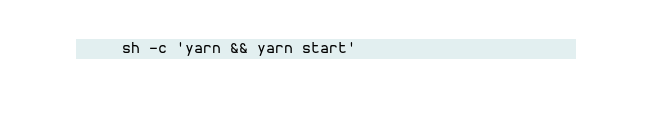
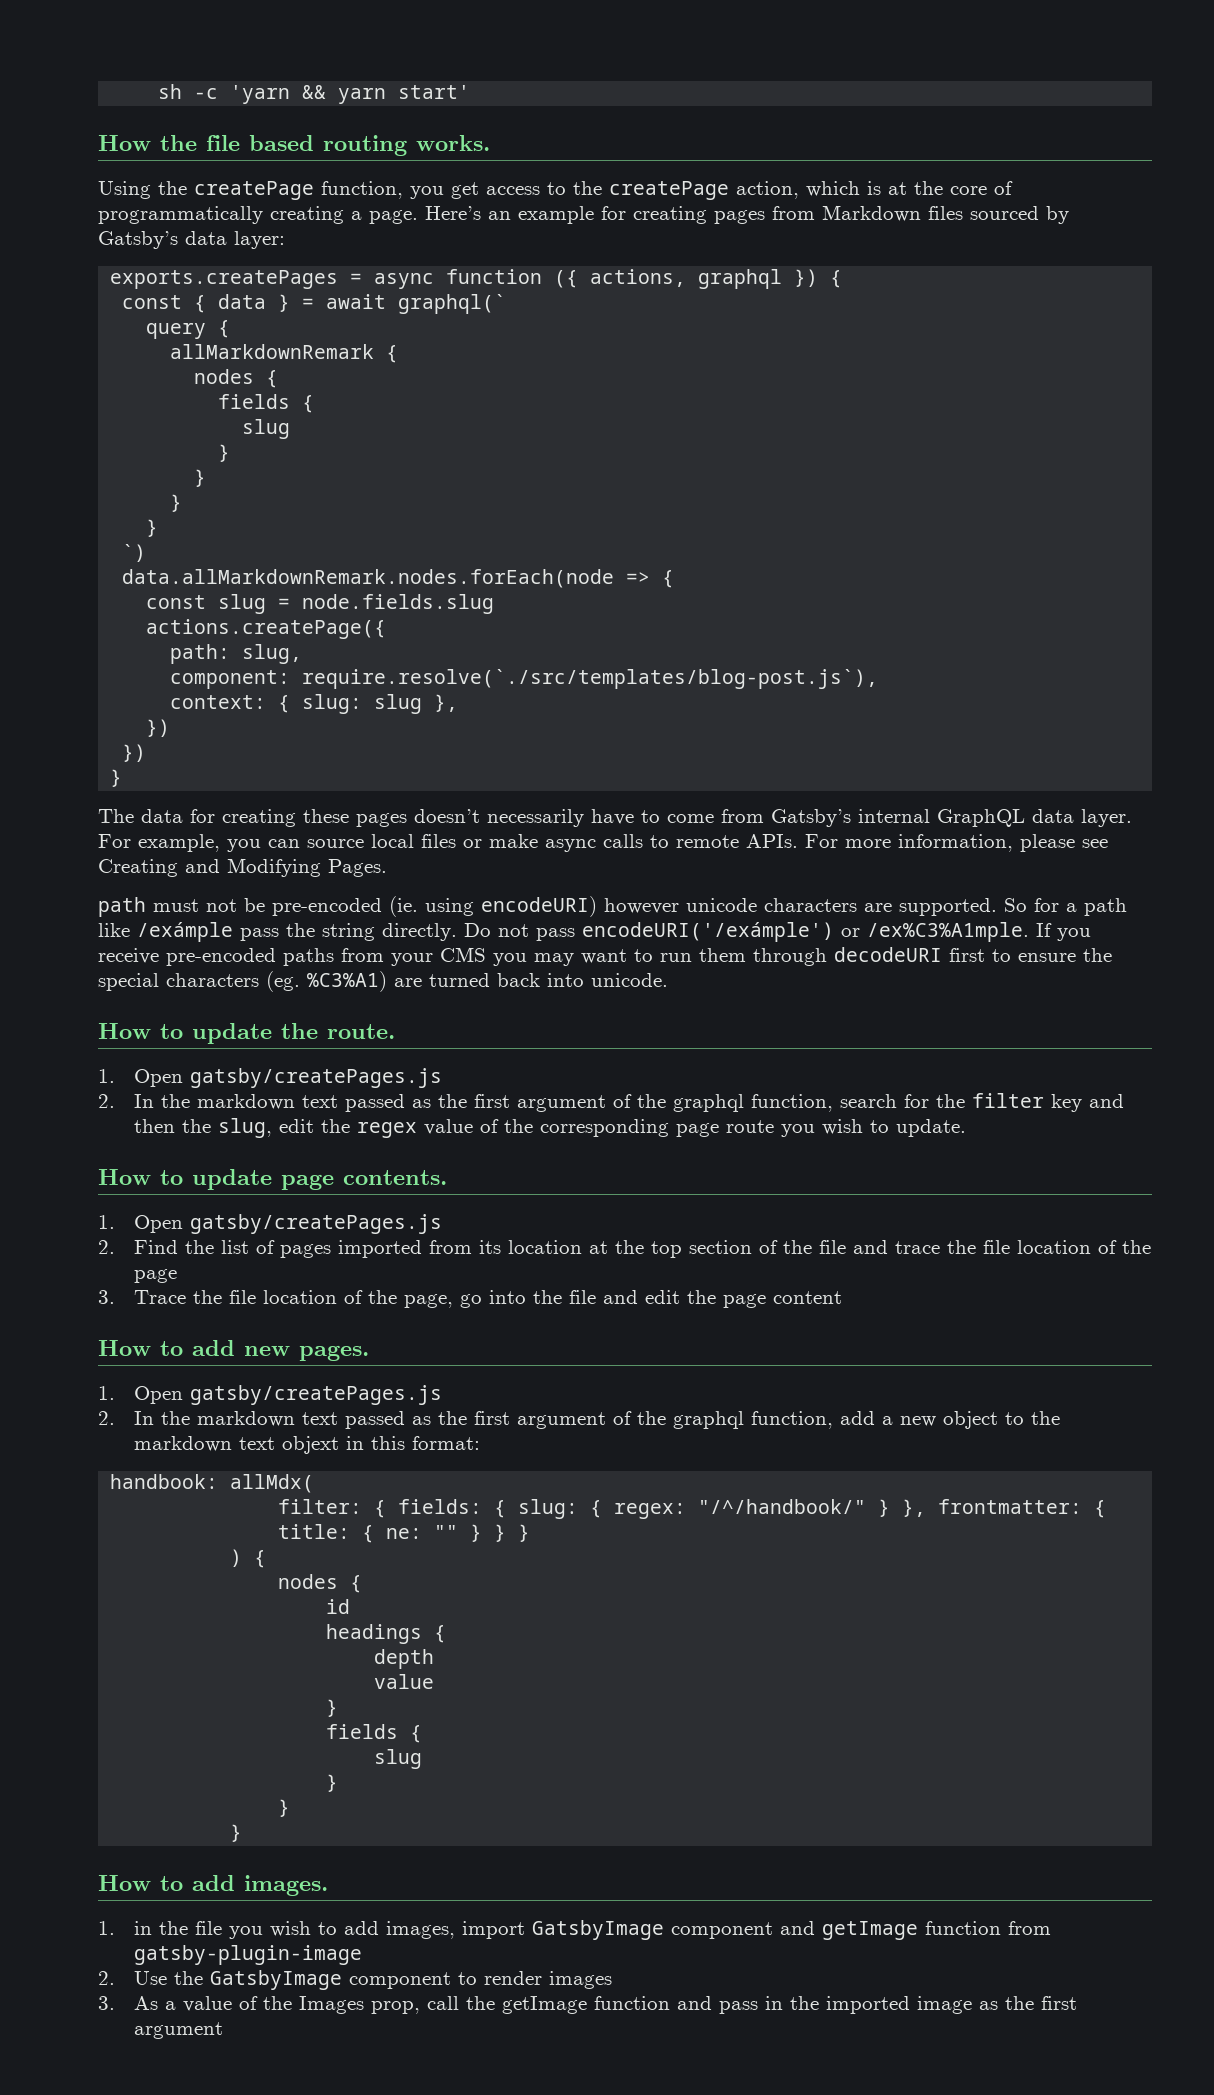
(356, 47) none -> [98,135,490,156] [98,181,1013,200] [98,205,1069,224] [98,231,285,249] [110,269,843,289] [122,294,507,314] [146,320,231,339] [170,344,399,363] [194,369,279,388] [218,394,315,413] [242,419,291,439] [218,444,231,462] [194,469,207,487] [170,494,183,512] [146,519,159,537] [122,544,147,562] [122,569,675,588] [146,594,495,614] [146,619,387,639] [170,644,303,664] [170,669,879,689] [170,694,459,714] [146,719,171,737] [122,744,147,762] [110,769,123,787] [98,809,1132,827] [98,834,1108,852] [98,858,387,877] [98,896,1127,917] [98,922,1091,942] [98,947,1112,966] [98,971,668,992] [98,1023,395,1044] [98,1068,442,1088] [98,1093,1124,1112] [133,1118,966,1138] [98,1169,447,1190] [98,1214,442,1234] [98,1240,1151,1258] [133,1269,177,1283] [98,1290,842,1308] [98,1340,369,1361] [98,1385,442,1405] [98,1411,1060,1429] [133,1436,480,1454] [110,1474,315,1493] [278,1499,1107,1519] [278,1524,531,1543] [230,1549,267,1568] [278,1574,363,1593] [326,1599,351,1614] [326,1624,447,1644] [374,1649,435,1669] [374,1674,435,1689] [326,1699,339,1717] [326,1724,423,1743] [374,1749,423,1769] [326,1774,339,1792] [278,1799,291,1817] [230,1824,243,1842] [98,1875,328,1896] [98,1920,1051,1940] [133,1945,362,1965] [98,1970,612,1990] [98,1996,1077,2014] [133,2022,223,2039] // How the file based routing works. // Using the createPage function, you get access to the createPage action, which is at the core of programmatically creating a page. Here’s an example for creating pages from Markdown files sourced by Gatsby’s data layer: // exports.createPages = async function ({ actions, graphql }) { // const { data } = await graphql(` // query { // allMarkdownRemark { // nodes { // fields { // slug // } // } // } // } // `) // data.allMarkdownRemark.nodes.forEach(node => { // const slug = node.fields.slug // actions.createPage({ // path: slug, // component: require.resolve(`./src/templates/blog-post.js`), // context: { slug: slug }, // }) // }) // } // The data for creating these pages doesn’t necessarily have to come from Gatsby’s internal GraphQL data layer. For example, you can source local files or make async calls to remote APIs. For more information, please see Creating and Modifying Pages. // path must not be pre-encoded (ie. using encodeURI) however unicode characters are supported. So for a path like /exámple pass the string directly. Do not pass encodeURI('/exámple') or /ex%C3%A1mple. If you receive pre-encoded paths from your CMS you may want to run them through decodeURI first to ensure the special characters (eg. %C3%A1) are turned back into unicode. // How to update the route. // 1. Open gatsby/createPages.js // 2. In the markdown text passed as the first argument of the graphql function, search for the filter key and then the slug, edit the regex value of the corresponding page route you wish to update. // How to update page contents. // 1. Open gatsby/createPages.js // 2. Find the list of pages imported from its location at the top section of the file and trace the file location of the page // 3. Trace the file location of the page, go into the file and edit the page content // How to add new pages. // 1. Open gatsby/createPages.js // 2. In the markdown text passed as the first argument of the graphql function, add a new object to the markdown text objext in this format: // handbook: allMdx( // filter: { fields: { slug: { regex: "/^/handbook/" } }, frontmatter: { title: { ne: "" } } } // ) { // nodes { // id // headings { // depth // value // } // fields { // slug // } // } // } // How to add images. // 1. in the file you wish to add images, import GatsbyImage component and getImage function from gatsby-plugin-image // 2. Use the GatsbyImage component to render images // 3. As a value of the Images prop, call the getImage function and pass in the imported image as the first argument

